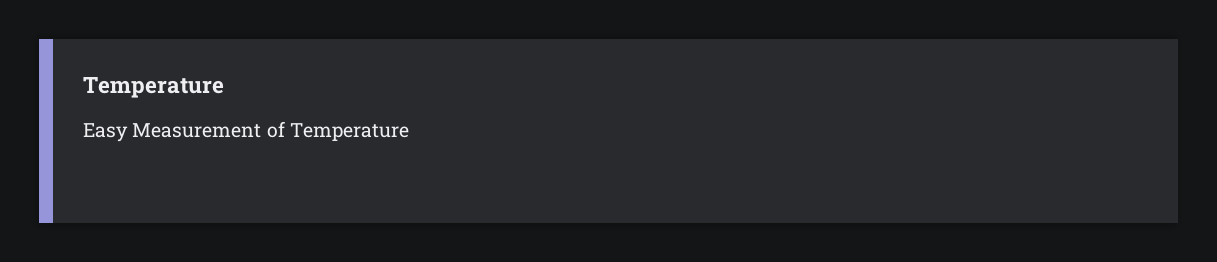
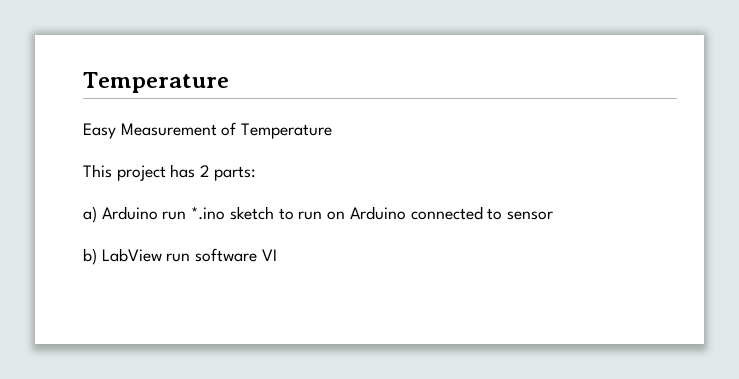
(409, 132) none -> [83,164,256,181] [83,206,553,223] [83,248,277,265] // This project has 2 parts: // a) Arduino run *.ino sketch to run on Arduino connected to sensor // b) LabView run software VI

